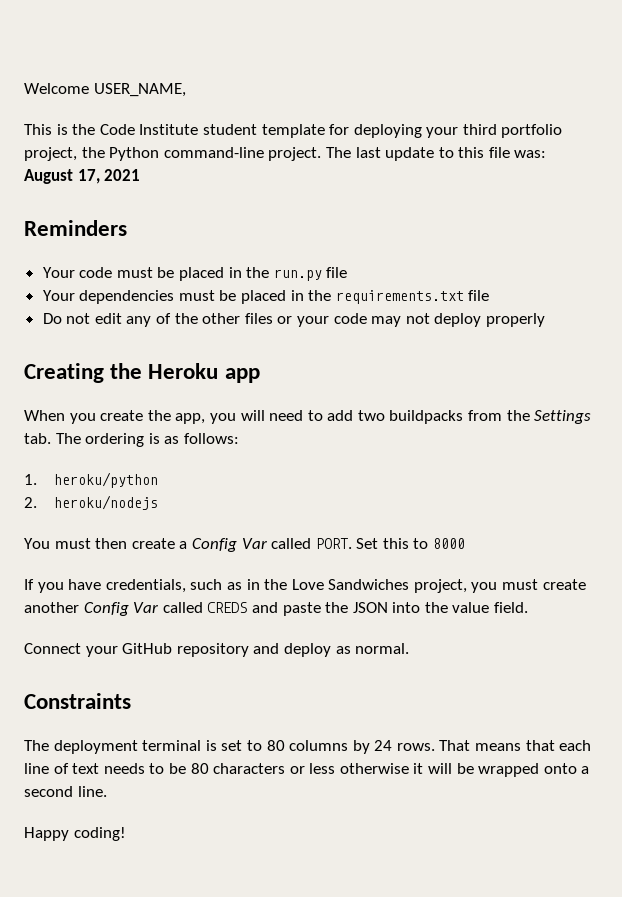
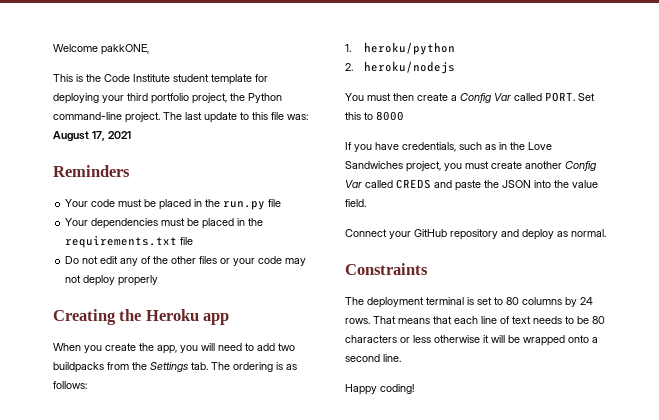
[93,83,186,97] USER_NAME, -> [101,44,149,55] pakkONE,

